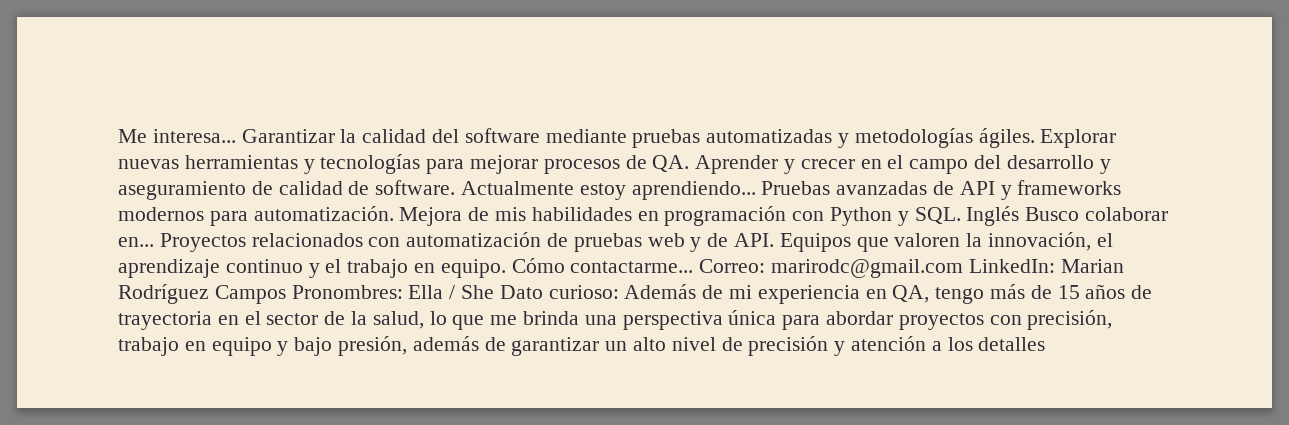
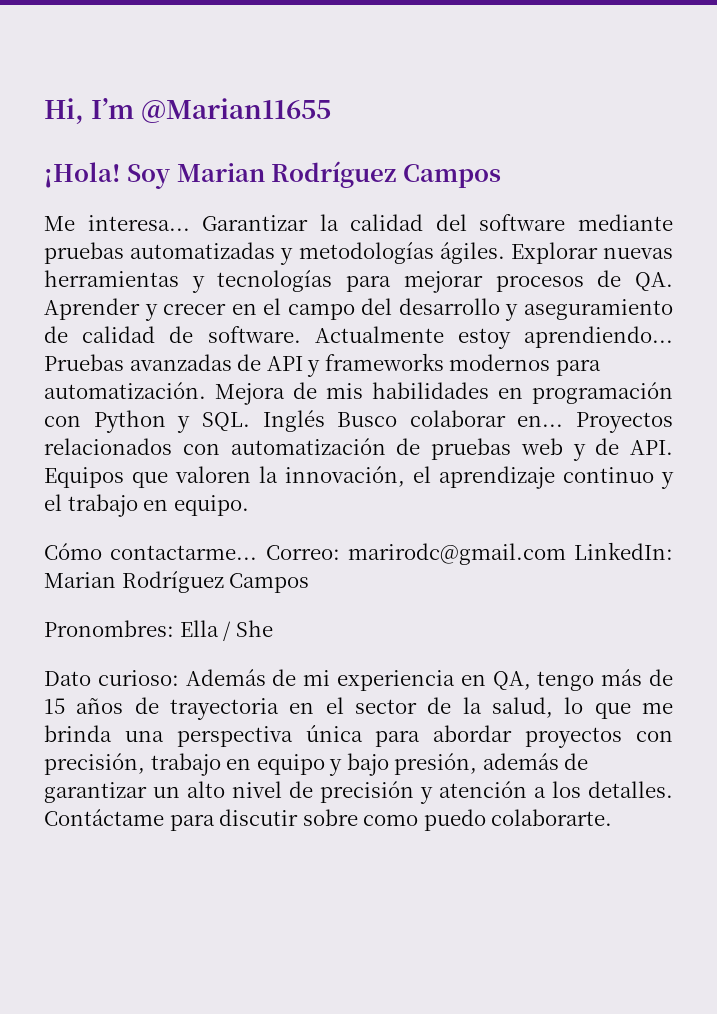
(118, 136) none -> [44,98,332,124] [44,161,501,189] Hi, I’m @Marian11655 // ¡Hola! Soy Marian Rodríguez Campos //
(506, 268) none -> (249, 505) //
(286, 294) none -> (310, 583) //
(495, 292) none -> (273, 628) //
[978,337,1046,351] detalles -> [588,781,673,798] [44,809,613,831] detalles. Contáctame para discutir sobre como puedo colaborarte.

